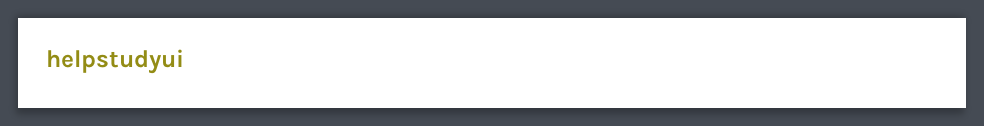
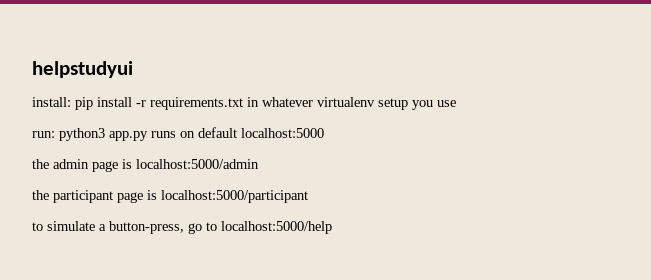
(184, 61) none -> [32,97,456,110] [32,127,324,141] [32,159,259,172] [32,190,308,203] [32,221,332,234] // install: pip install -r requirements.txt in whatever virtualenv setup you use // run: python3 app.py runs on default localhost:5000 // the admin page is localhost:5000/admin // the participant page is localhost:5000/participant // to simulate a button-press, go to localhost:5000/help

